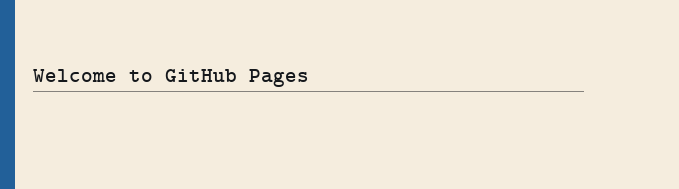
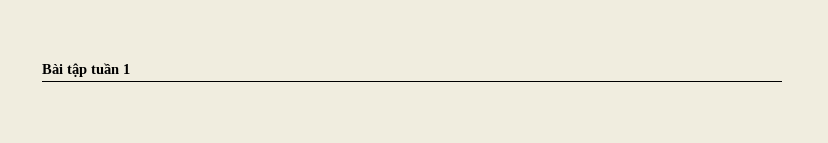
[33,69,309,87] Welcome to GitHub Pages -> [42,63,130,77] Bài tập tuần 1

